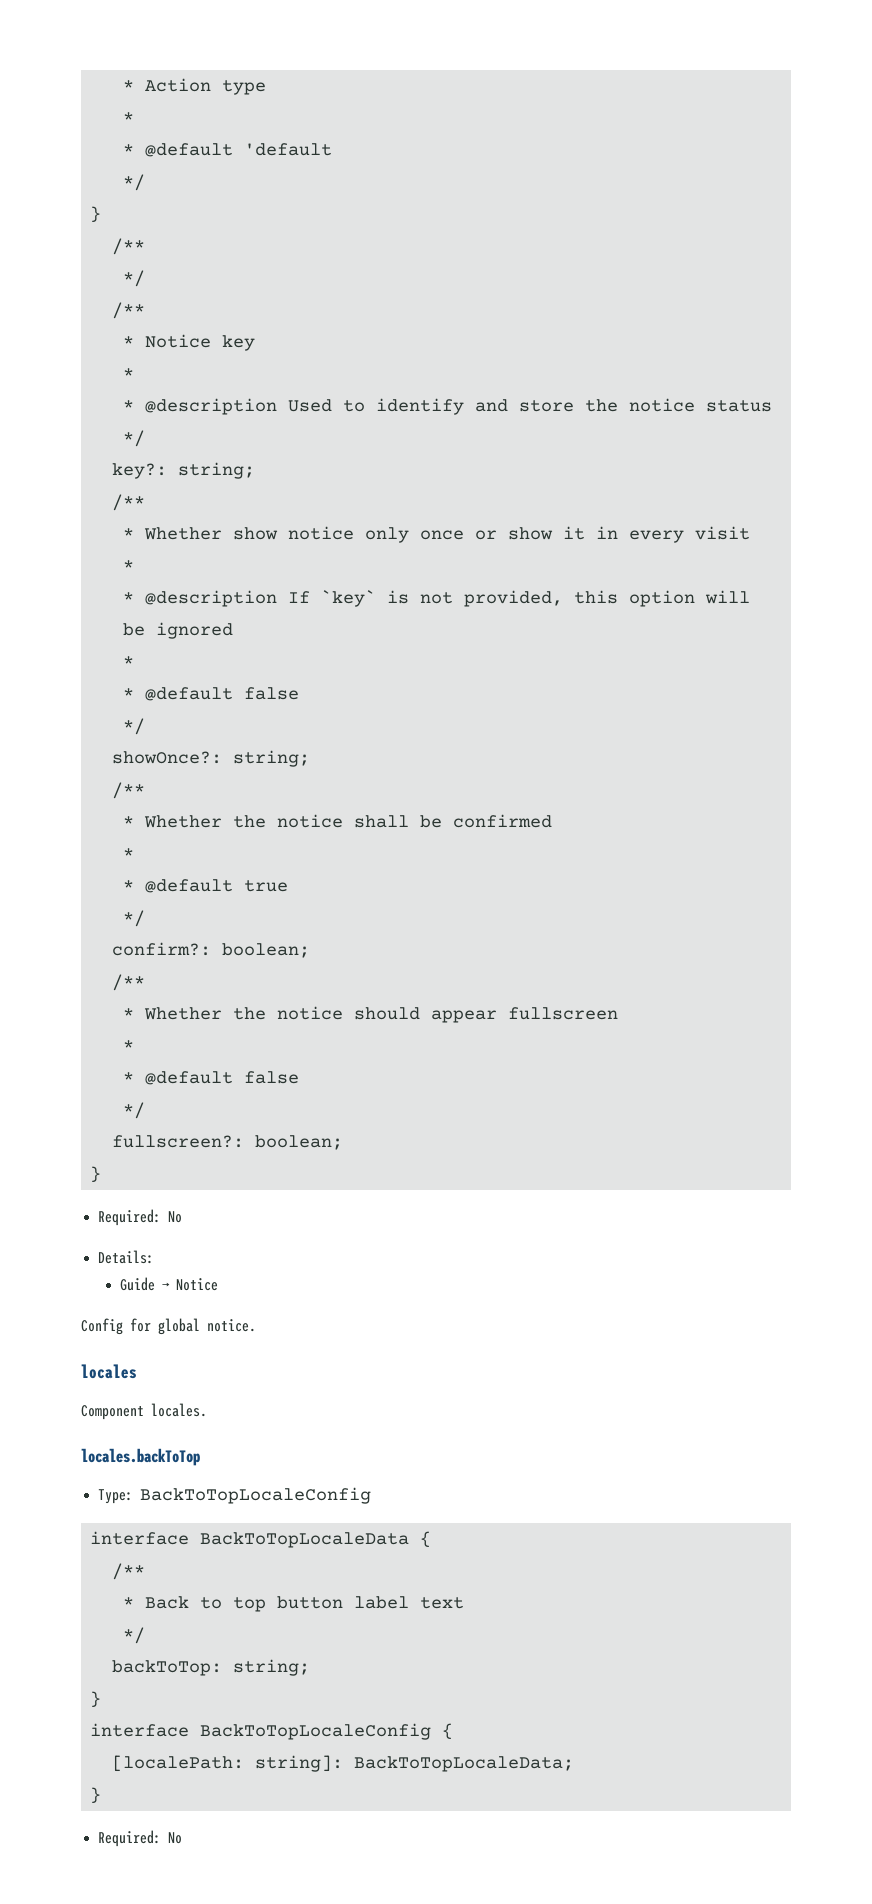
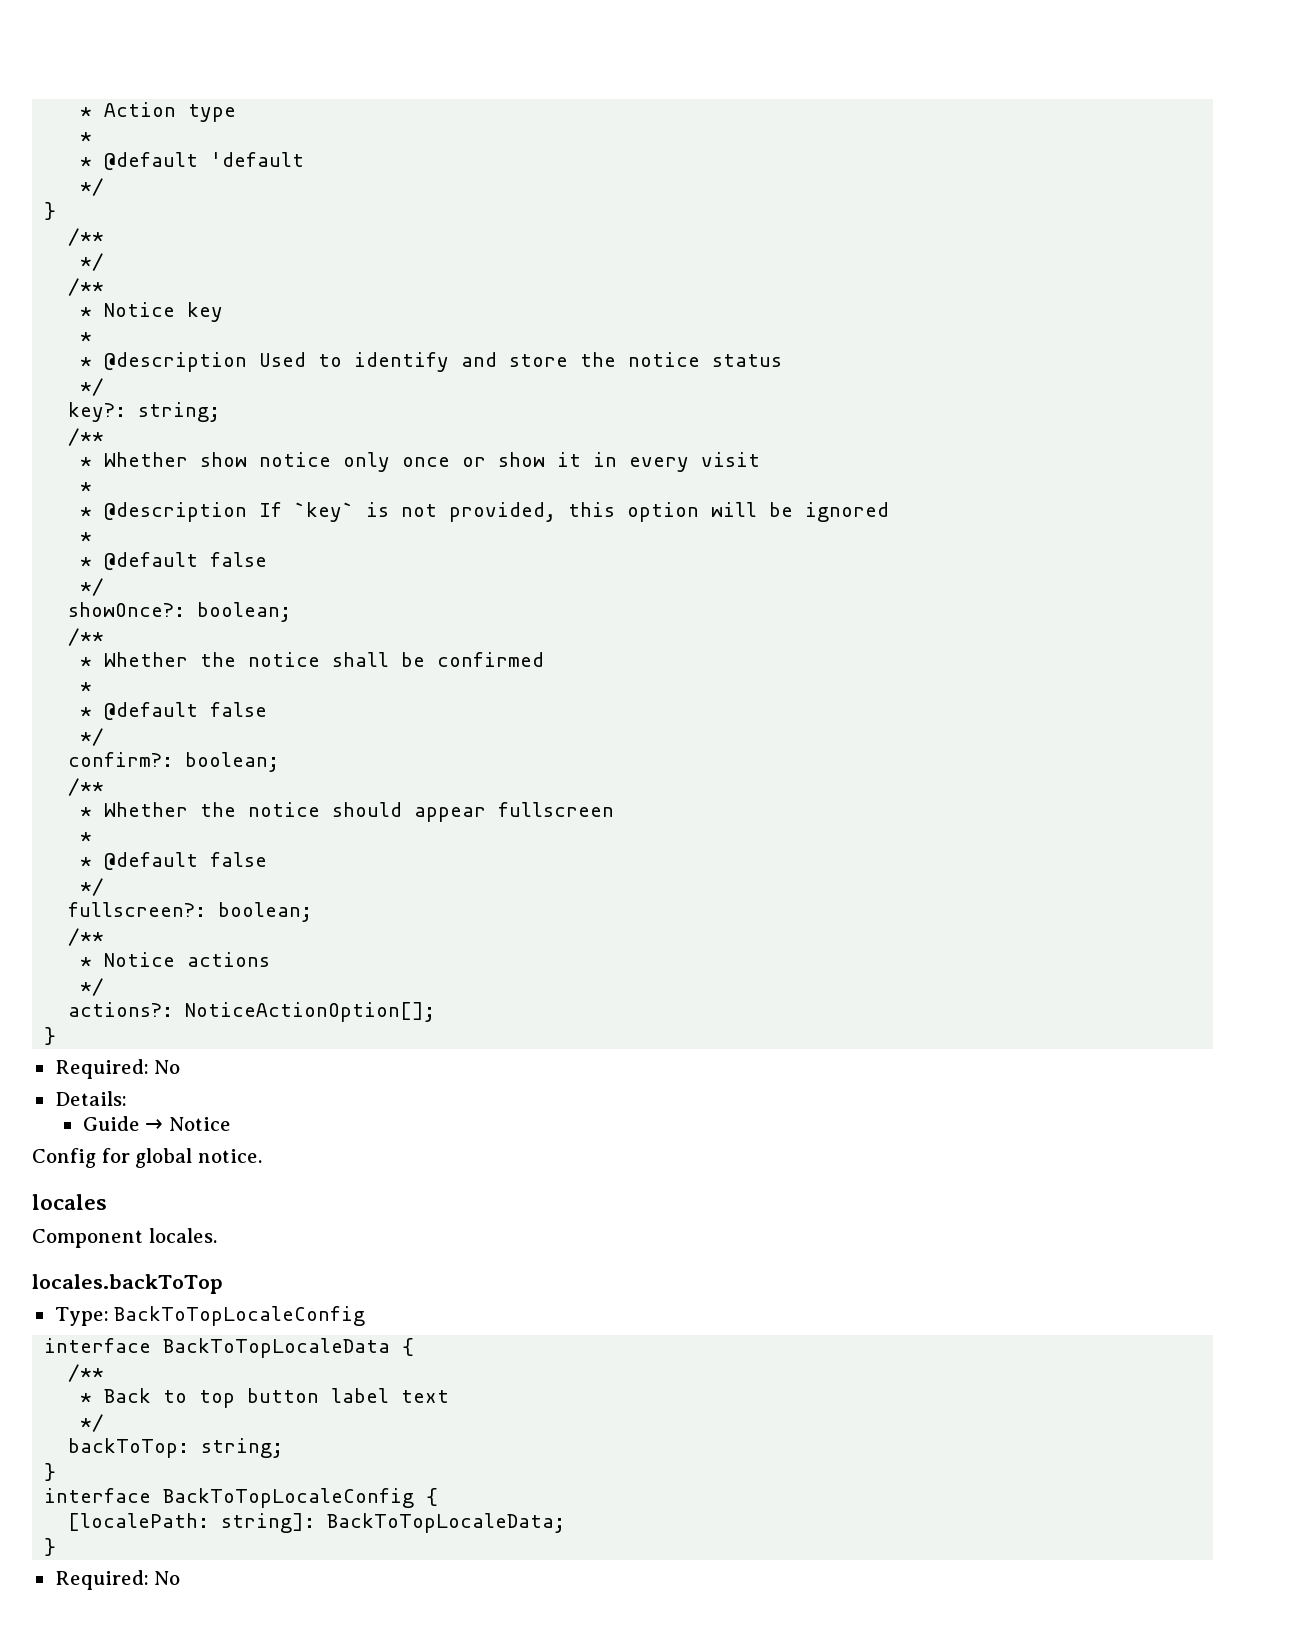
[233,750,311,767] string; -> [197,602,292,622] boolean;
[244,880,289,892] true -> [210,702,268,717] false
(344, 1142) none -> [68,928,105,946] [80,952,271,967] [80,978,105,996] [68,1002,436,1022] // /** // * Notice actions // */ // actions?: NoticeActionOption[];

